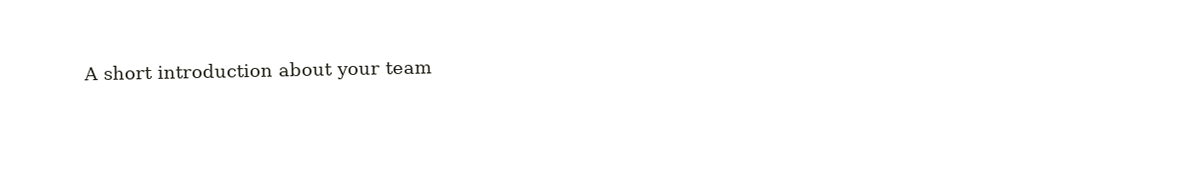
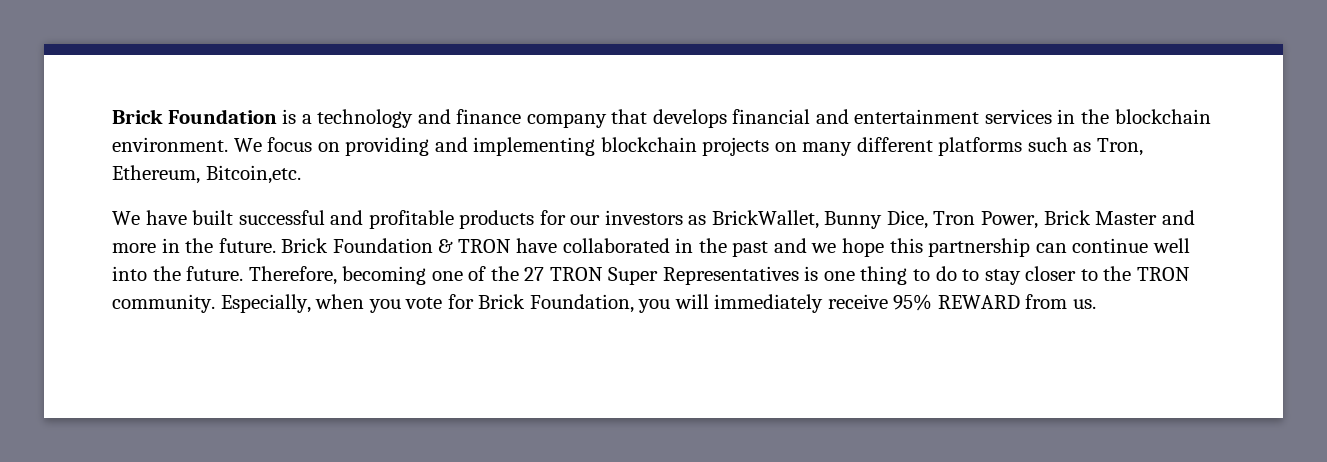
[83,61,432,81] A short introduction about your team -> [112,109,1211,128] [112,137,1144,156] [112,165,301,184] [112,210,1195,229] [112,238,1190,257] [112,266,1190,285] [112,294,1097,313] Brick Foundation is a technology and finance company that develops financial and entertainment services in the blockchain environment. We focus on providing and implementing blockchain projects on many different platforms such as Tron, Ethereum, Bitcoin,etc. // We have built successful and profitable products for our investors as BrickWallet, Bunny Dice, Tron Power, Brick Master and more in the future. Brick Foundation & TRON have collaborated in the past and we hope this partnership can continue well into the future. Therefore, becoming one of the 27 TRON Super Representatives is one thing to do to stay closer to the TRON community. Especially, when you vote for Brick Foundation, you will immediately receive 95% REWARD from us.

